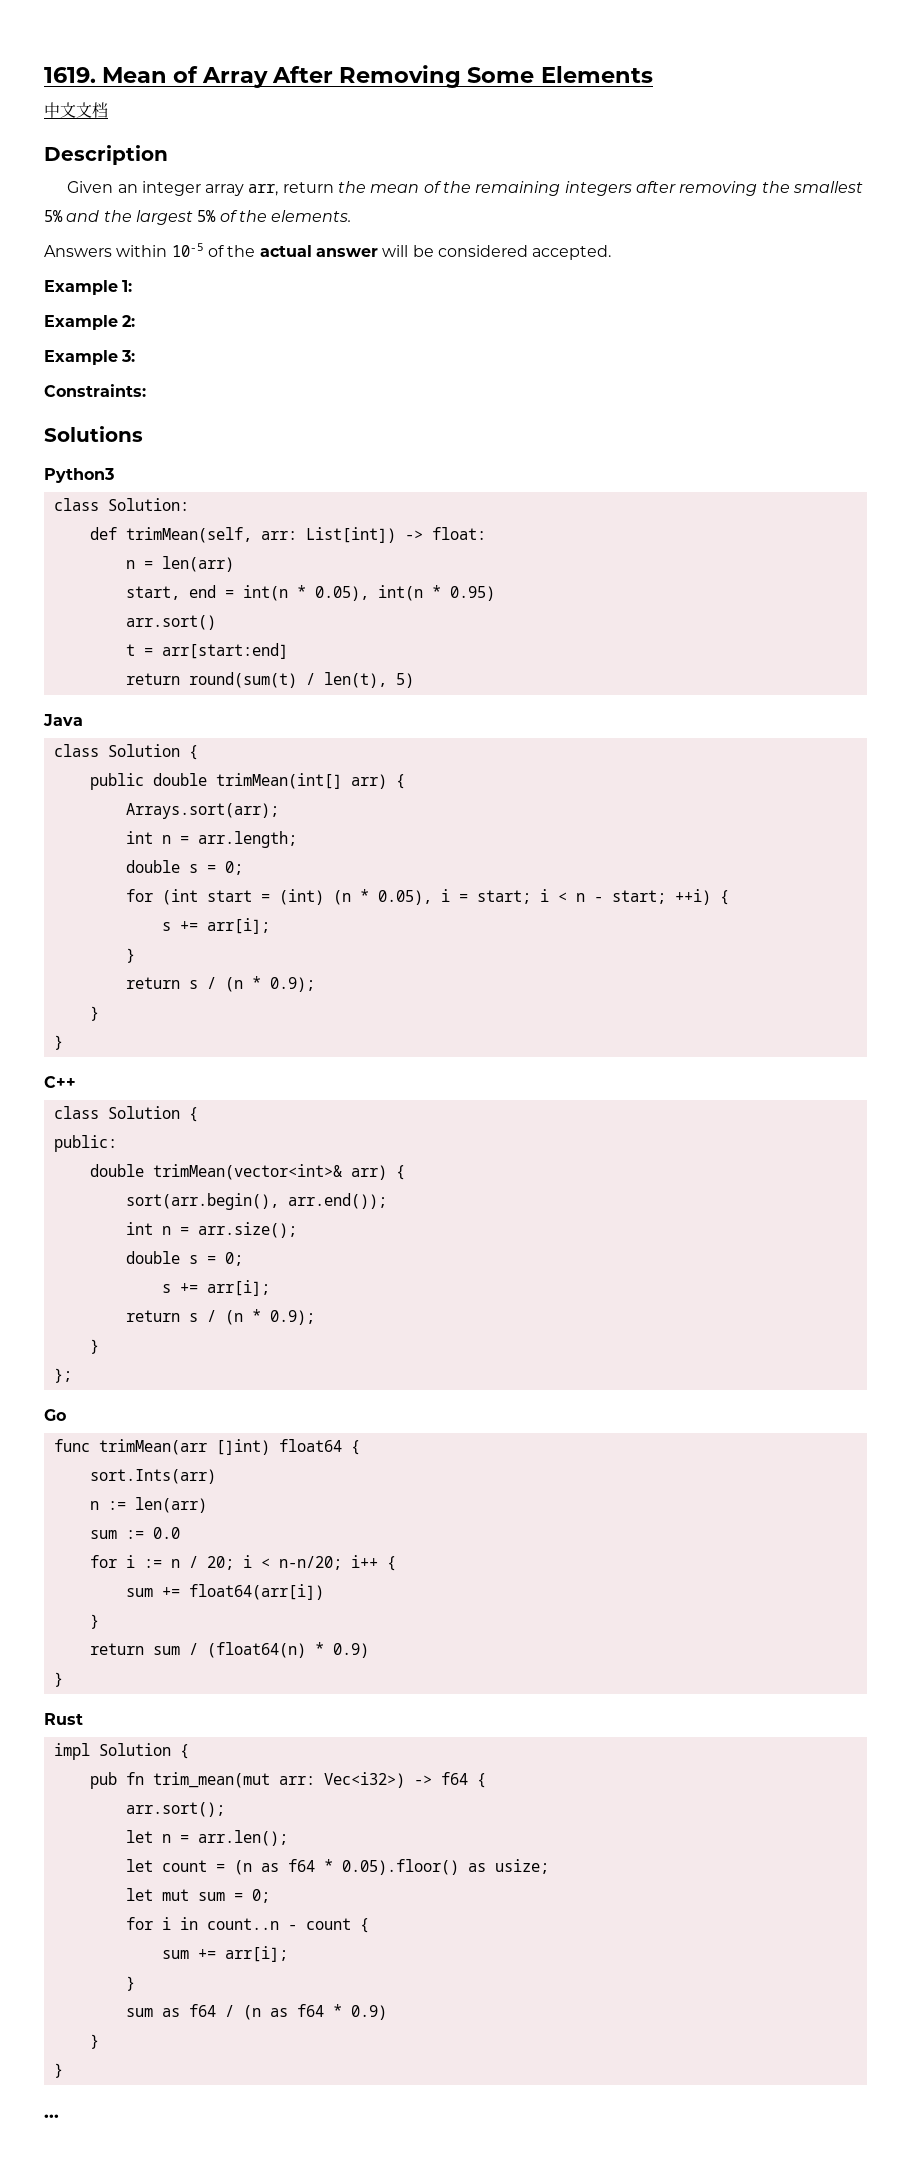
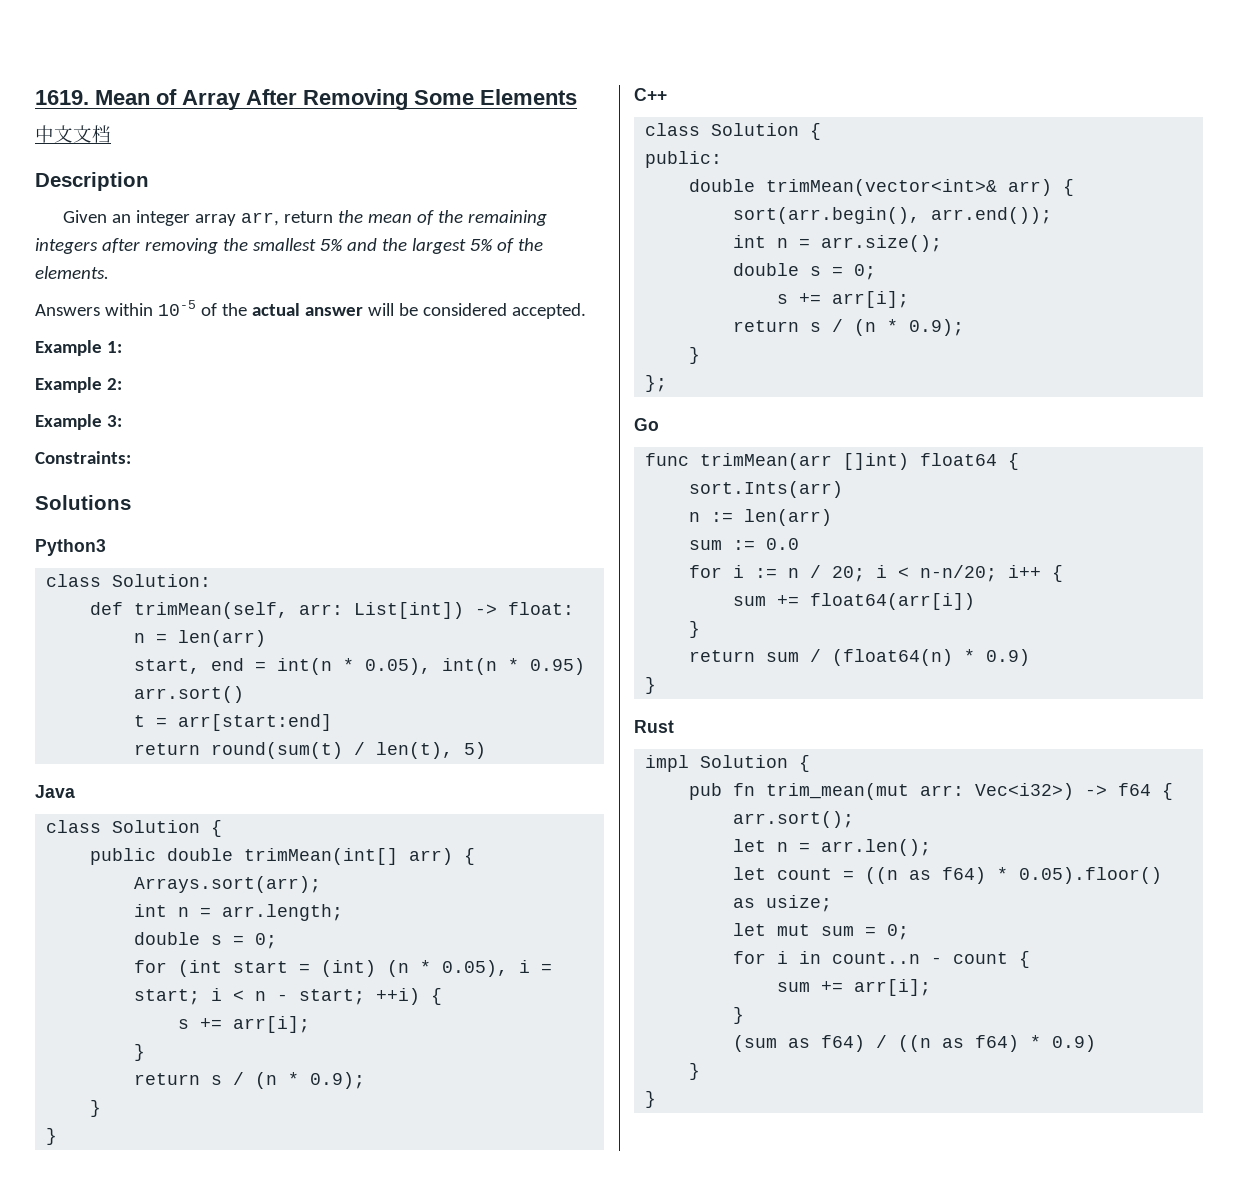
[233,1859,315,1875] (n as f64 -> [865,867,987,884] ((n as f64)
[125,2004,324,2020] sum as f64 / (n as f64 -> [733,1035,1020,1052] (sum as f64) / ((n as f64)
[44,2114,59,2118] // ... -> (657, 1099) none

